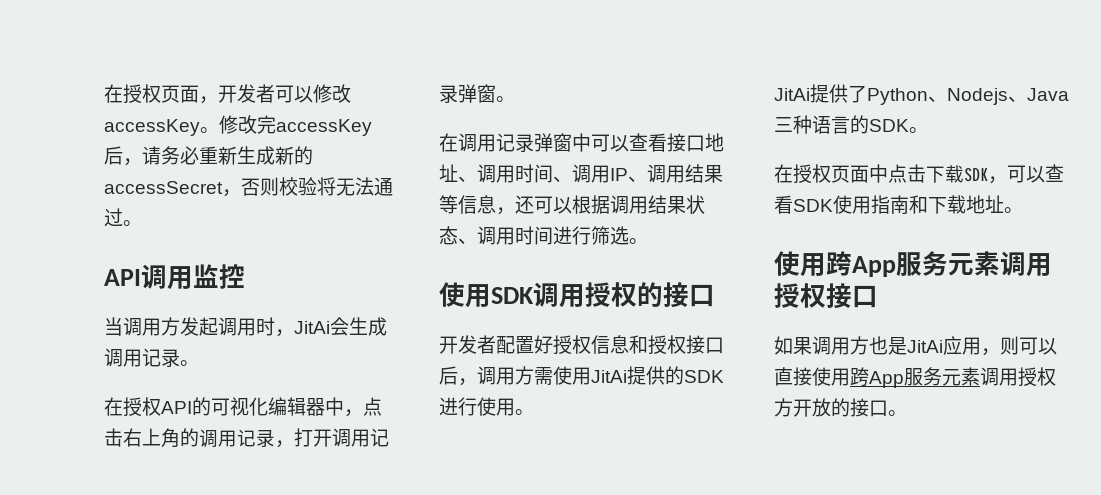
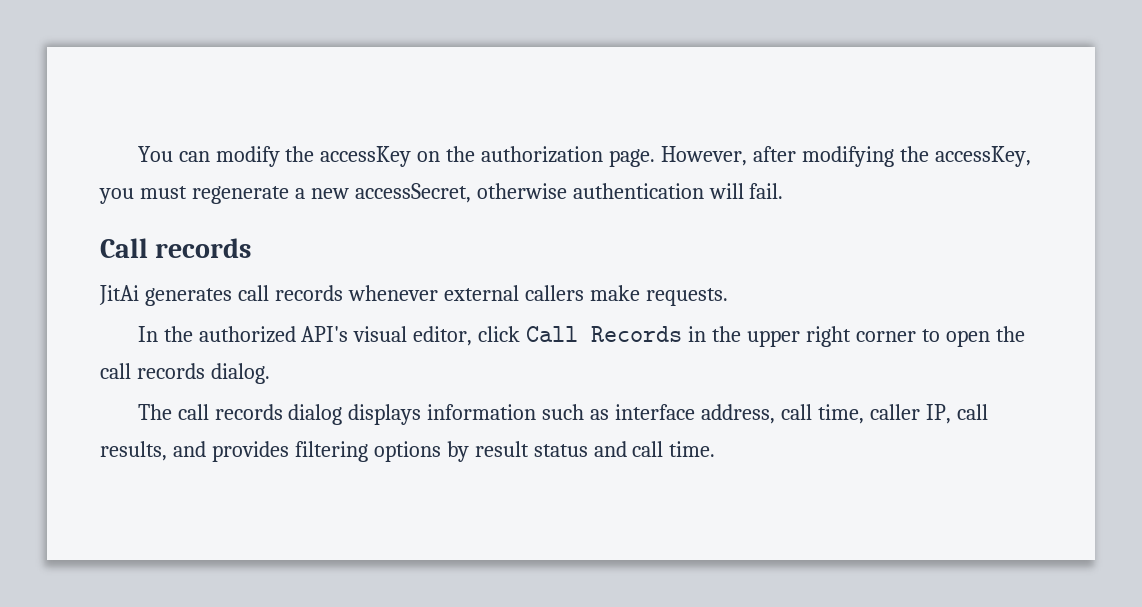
[104,84,351,104] [104,115,372,136] [104,146,313,166] [104,177,393,197] [104,208,142,227] [104,264,245,290] [104,317,387,337] [104,348,199,367] [104,397,382,417] [104,428,389,448] [439,84,515,103] [439,133,724,152] [439,164,723,183] [439,195,705,215] [439,226,648,245] [439,282,715,308] [439,335,724,355] [439,366,724,386] [439,397,534,416] [774,84,1069,105] [774,115,928,134] [774,164,1064,184] [774,195,1023,214] [774,251,1052,277] [774,283,878,309] [774,336,1057,356] [774,367,1056,388] [774,398,907,417] 在授权页面，开发者可以修改accessKey。修改完accessKey后，请务必重新生成新的accessSecret，否则校验将无法通过。 // API调用监控 // 当调用方发起调用时，JitAi会生成调用记录。 // 在授权API的可视化编辑器中，点击右上角的调用记录，打开调用记录弹窗。 // 在调用记录弹窗中可以查看接口地址、调用时间、调用IP、调用结果等信息，还可以根据调用结果状态、调用时间进行筛选。 // 使用SDK调用授权的接口 // 开发者配置好授权信息和授权接口后，调用方需使用JitAi提供的SDK进行使用。 // JitAi提供了Python、Nodejs、Java三种语言的SDK。 // 在授权页面中点击下载SDK，可以查看SDK使用指南和下载地址。 // 使用跨App服务元素调用授权接口 // 如果调用方也是JitAi应用，则可以直接使用跨App服务元素调用授权方开放的接口。 -> [137,146,1031,167] [99,183,784,204] [100,238,252,258] [99,285,728,306] [137,326,1025,347] [100,363,270,384] [137,404,988,425] [100,441,716,462] You can modify the accessKey on the authorization page. However, after modifying the accessKey, you must regenerate a new accessSecret, otherwise authentication will fail. // Call records // JitAi generates call records whenever external callers make requests. // In the authorized API's visual editor, click Call Records in the upper right corner to open the call records dialog. // The call records dialog displays information such as interface address, call time, caller IP, call results, and provides filtering options by result status and call time.

